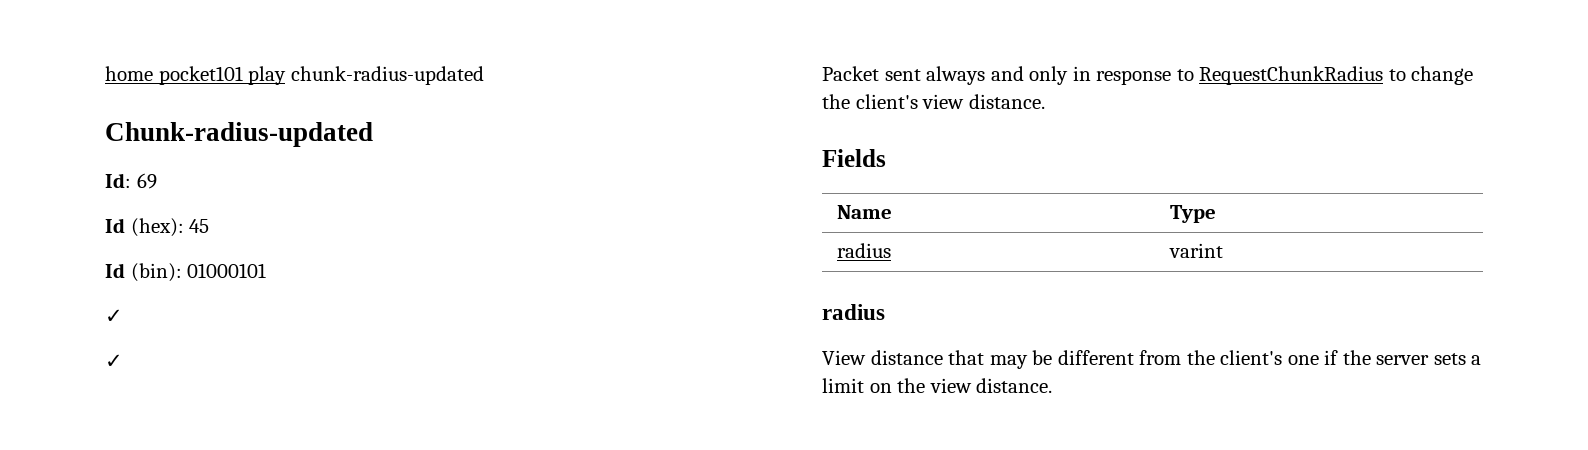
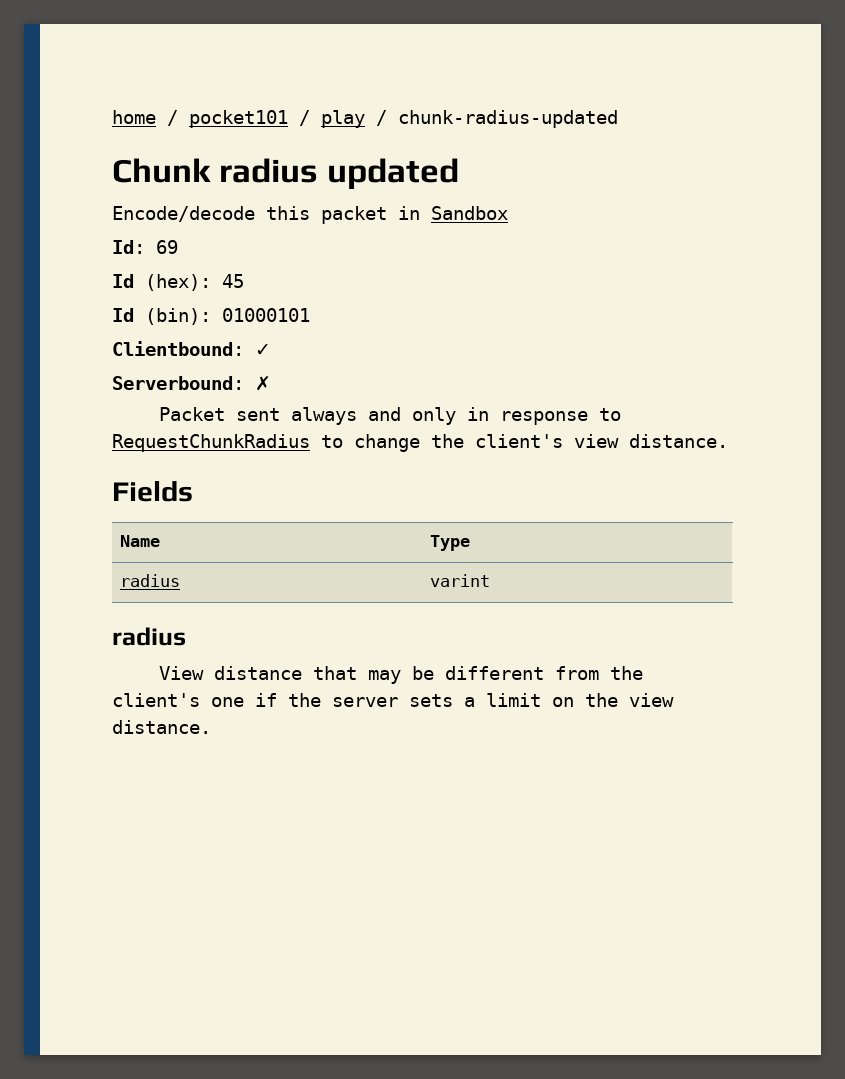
[158,66,484,85] [105,122,373,147] pocket101 play chunk-radius-updated // Chunk-radius-updated -> [167,110,618,128] [112,158,460,189] [112,206,508,224] / pocket101 / play / chunk-radius-updated // Chunk radius updated // Encode/decode this packet in Sandbox
[105,309,123,323] [105,354,123,368] ✓ // ✓ -> [112,341,271,356] [112,376,271,391] Clientbound: ✓ // Serverbound: ✗

